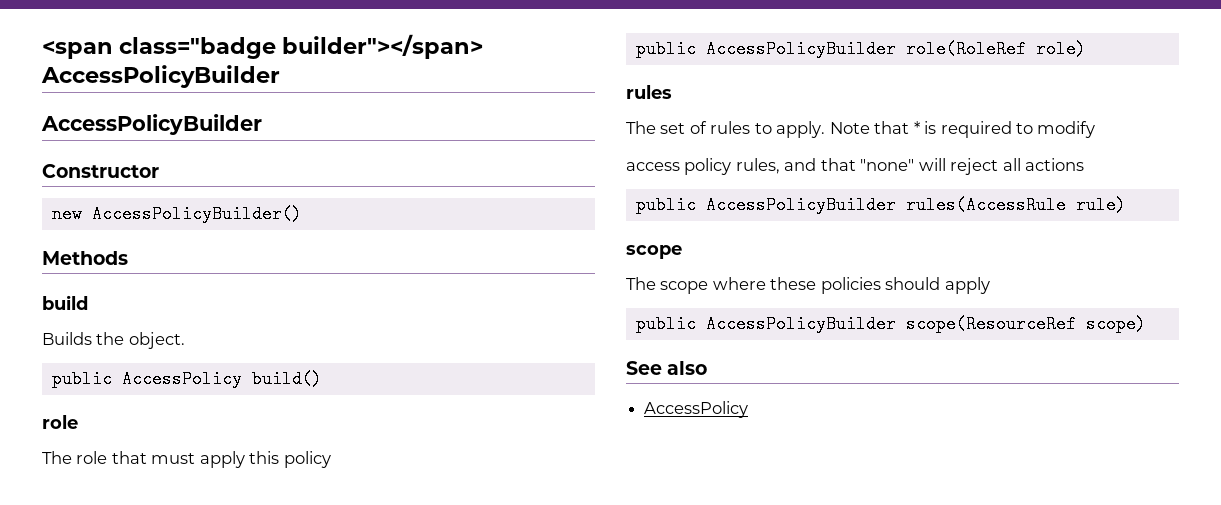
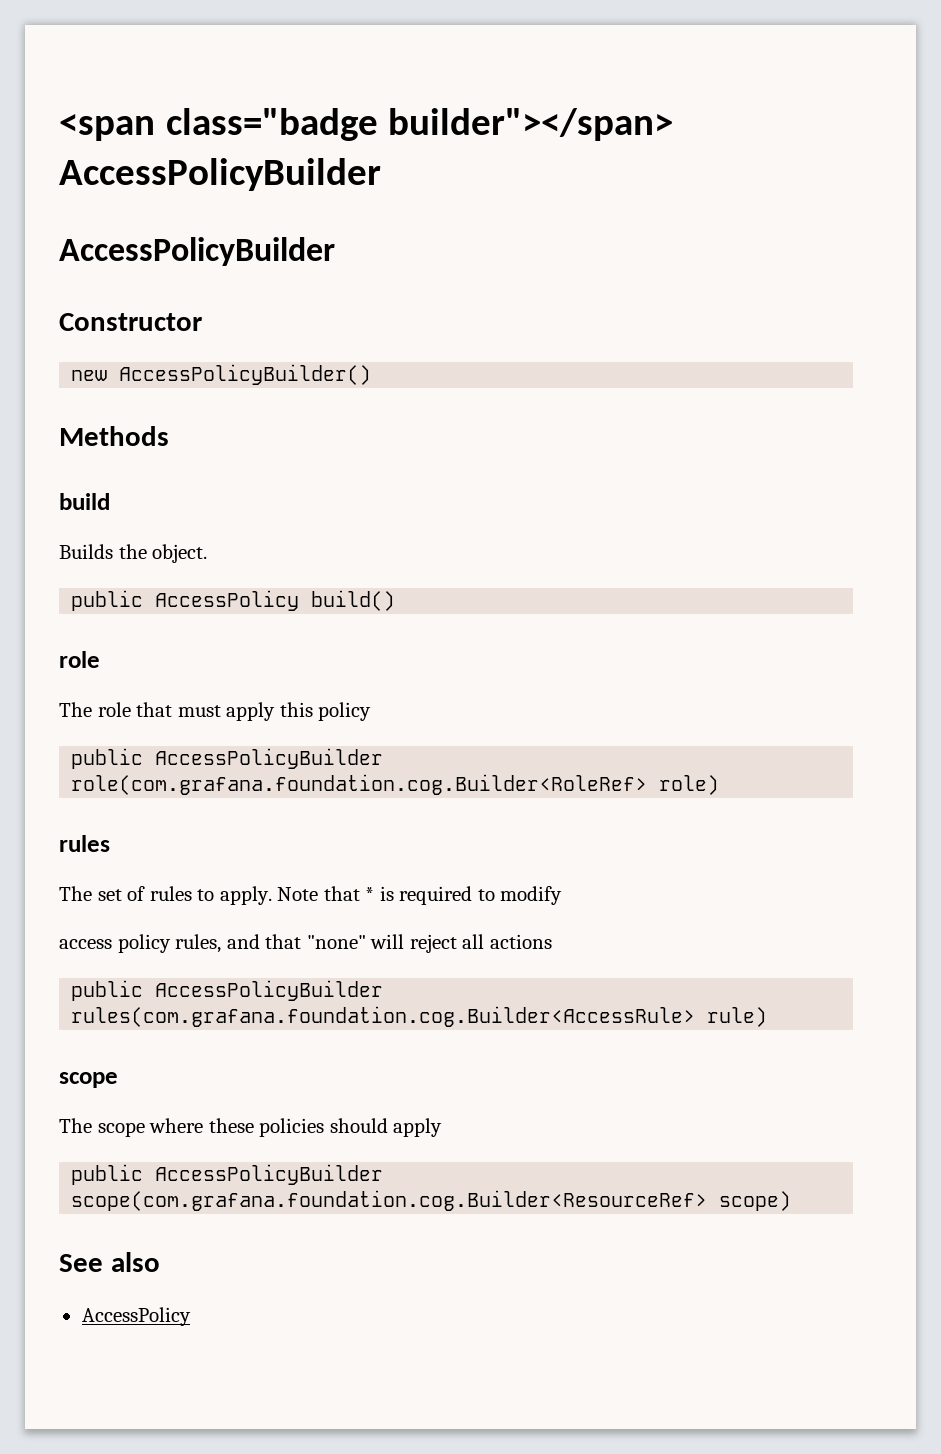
[905,40,1026,58] role(RoleRef -> [71,774,648,795] role(com.grafana.foundation.cog.Builder<RoleRef>
[905,196,1066,214] rules(AccessRule -> [71,1006,696,1027] rules(com.grafana.foundation.cog.Builder<AccessRule>
[905,315,1076,333] scope(ResourceRef -> [71,1190,708,1211] scope(com.grafana.foundation.cog.Builder<ResourceRef>

